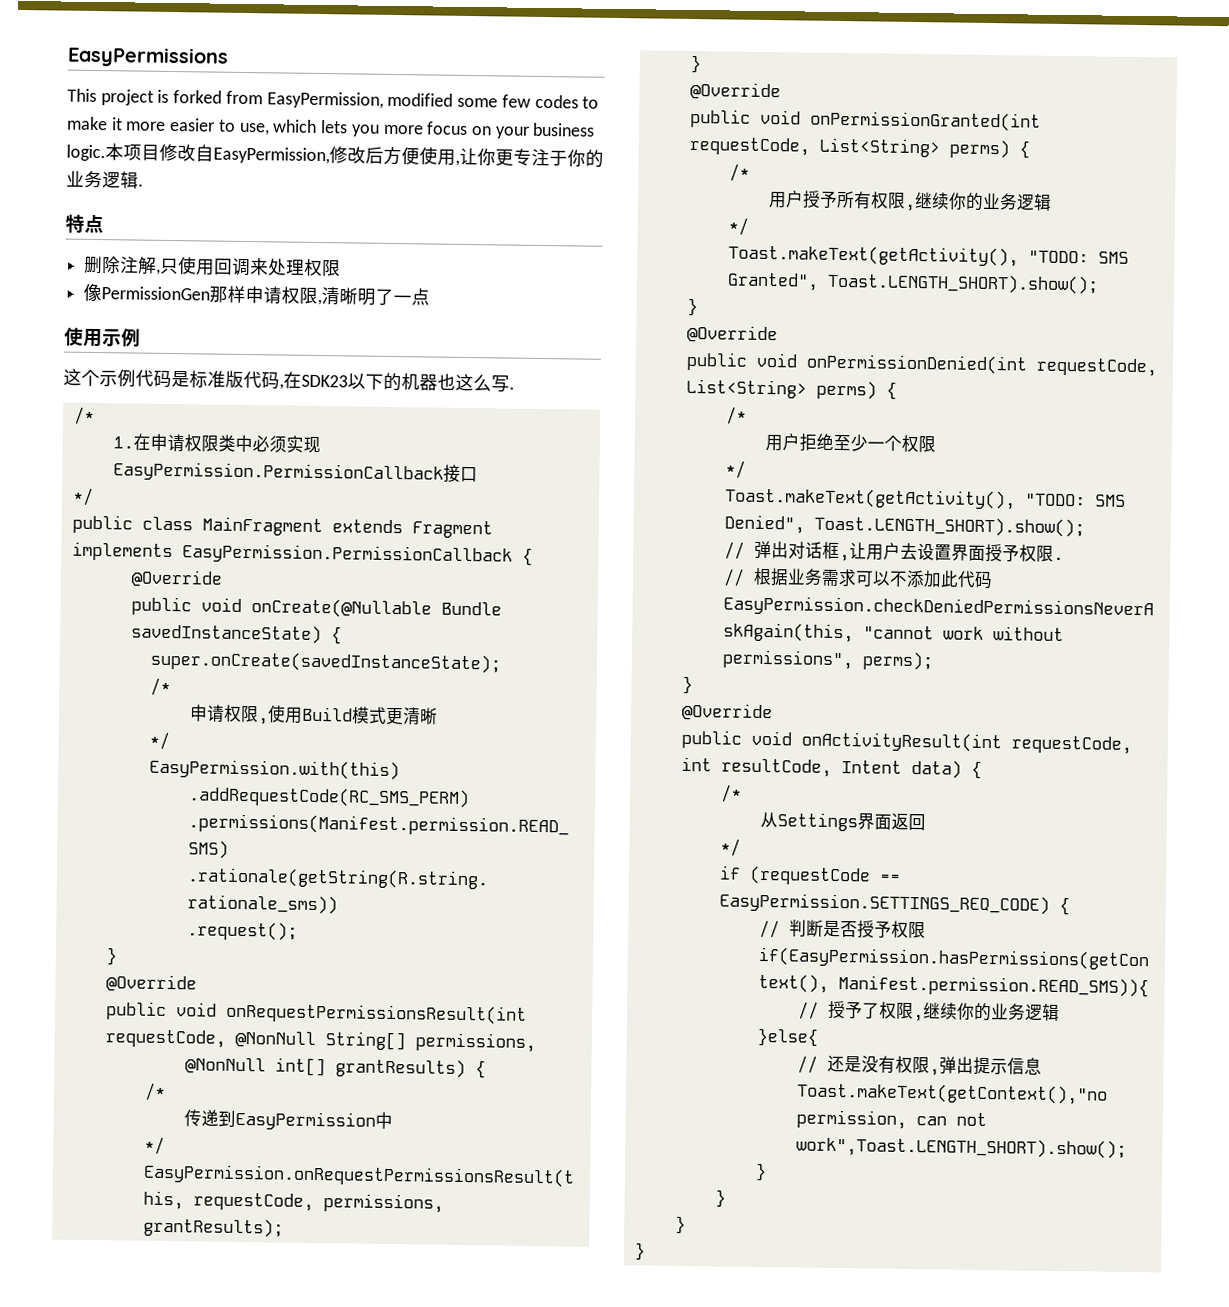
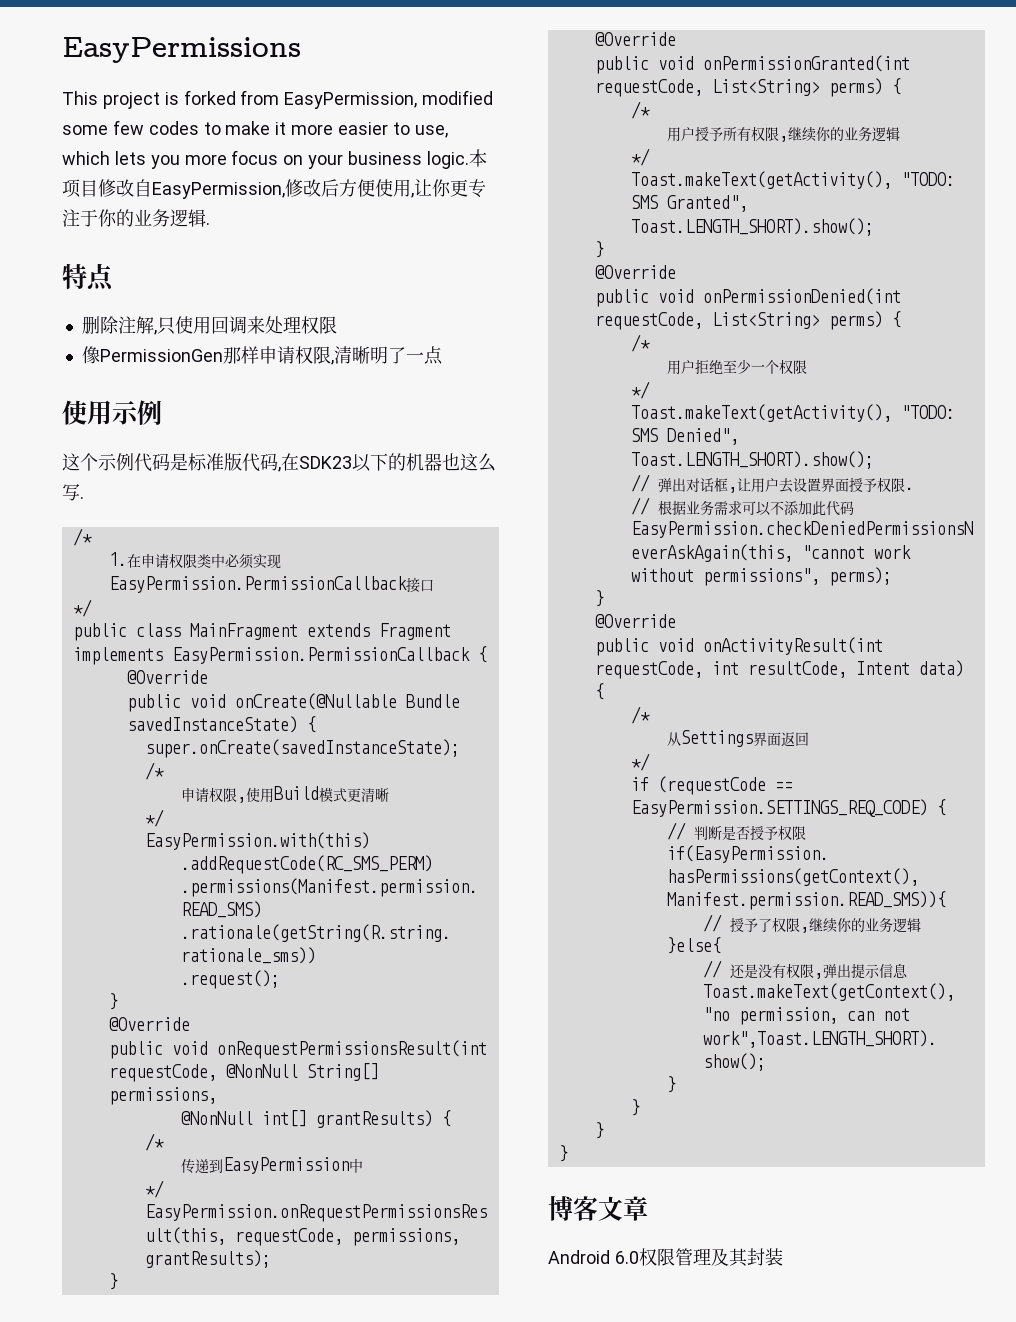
(646, 1251) none -> [548,1195,648,1221] [548,1248,783,1267] // 博客文章 // Android 6.0权限管理及其封装

